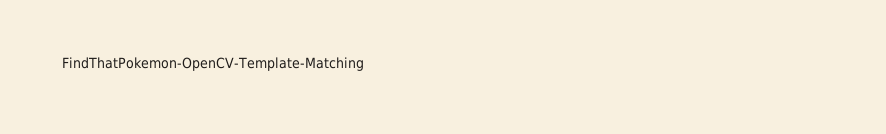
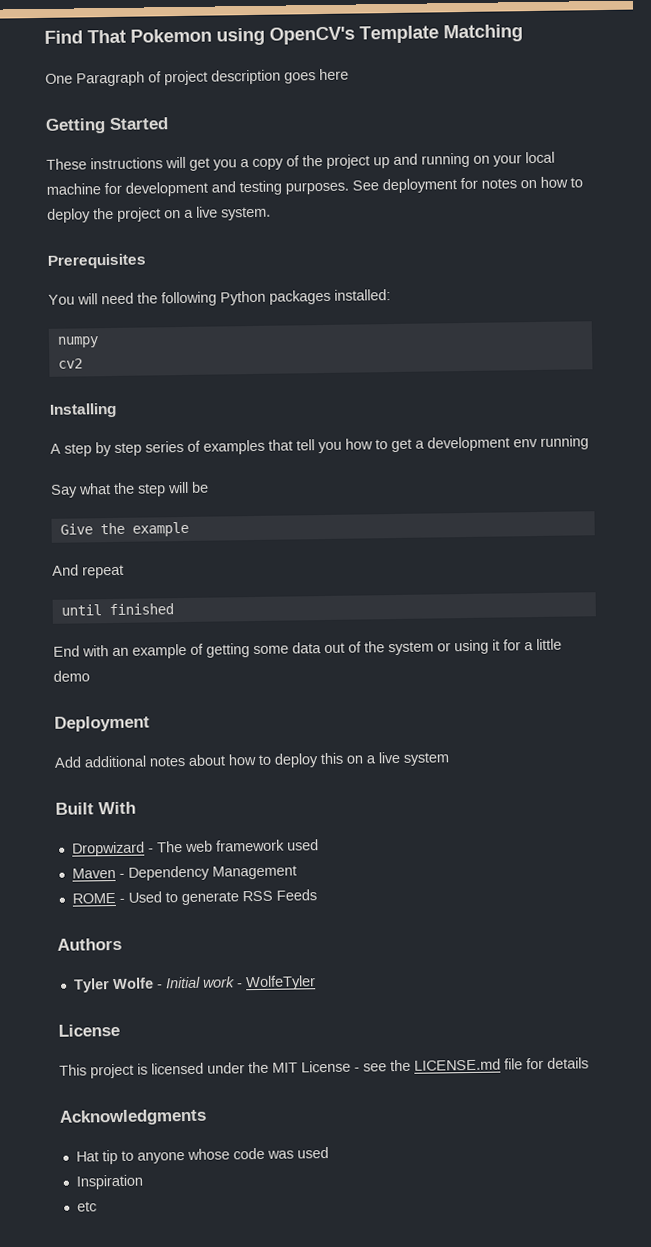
[62,57,364,71] FindThatPokemon-OpenCV-Template-Matching -> [44,24,523,46] [45,68,349,87] [45,117,168,134] [46,151,555,171] [46,176,583,197] [47,206,271,223] [47,253,146,269] [48,289,391,307] [56,336,99,348] [57,358,83,369] [49,402,117,418] [50,435,589,457] [51,481,209,498] [59,521,189,537] [52,564,124,579] [60,603,174,616] [53,638,562,659] [53,670,90,682] [54,715,150,732] [54,751,450,768] [55,801,136,815] [71,839,319,857] [71,865,297,881] [71,889,317,906] [57,937,122,951] [72,975,316,993] [58,1023,120,1037] [59,1057,589,1079] [59,1108,207,1126] [75,1147,329,1165] [75,1174,143,1190] [76,1201,97,1212] Find That Pokemon using OpenCV's Template Matching // One Paragraph of project description goes here // Getting Started // These instructions will get you a copy of the project up and running on your local machine for development and testing purposes. See deployment for notes on how to deploy the project on a live system. // Prerequisites // You will need the following Python packages installed: // numpy // cv2 // Installing // A step by step series of examples that tell you how to get a development env running // Say what the step will be // Give the example // And repeat // until finished // End with an example of getting some data out of the system or using it for a little demo // Deployment // Add additional notes about how to deploy this on a live system // Built With // Dropwizard - The web framework used // Maven - Dependency Management // ROME - Used to generate RSS Feeds // Authors // Tyler Wolfe - Initial work - WolfeTyler // License // This project is licensed under the MIT License - see the LICENSE.md file for details // Acknowledgments // Hat tip to anyone whose code was used // Inspiration // etc

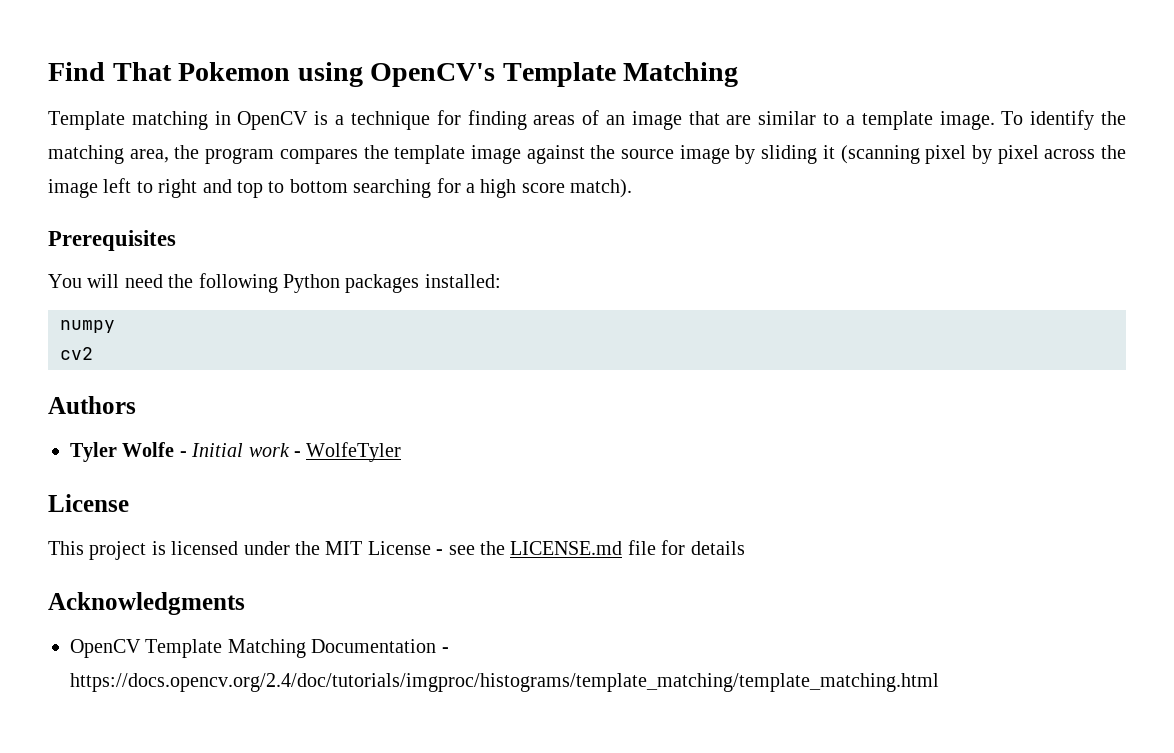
[45,68,349,87] [45,117,168,134] [46,151,555,171] [46,176,583,197] [47,206,271,223] One Paragraph of project description goes here // Getting Started // These instructions will get you a copy of the project up and running on your local machine for development and testing purposes. See deployment for notes on how to deploy the project on a live system. -> [48,110,1127,130] [48,145,1127,164] [48,178,633,198] Template matching in OpenCV is a technique for finding areas of an image that are similar to a template image. To identify the matching area, the program compares the template image against the source image by sliding it (scanning pixel by pixel across the image left to right and top to bottom searching for a high score match).
[49,402,117,418] [50,435,589,457] [51,481,209,498] [59,521,189,537] [52,564,124,579] [60,603,174,616] [53,638,562,659] [53,670,90,682] [54,715,150,732] [54,751,450,768] [55,801,136,815] [71,839,319,857] [71,865,297,881] [71,889,317,906] // Installing // A step by step series of examples that tell you how to get a development env running // Say what the step will be // Give the example // And repeat // until finished // End with an example of getting some data out of the system or using it for a little demo // Deployment // Add additional notes about how to deploy this on a live system // Built With // Dropwizard - The web framework used // Maven - Dependency Management // ROME - Used to generate RSS Feeds -> (93, 353) none
[75,1147,329,1165] [75,1174,143,1190] [76,1201,97,1212] Hat tip to anyone whose code was used // Inspiration // etc -> [70,639,449,658] [70,673,939,692] OpenCV Template Matching Documentation - https://docs.opencv.org/2.4/doc/tutorials/imgproc/histograms/template_matching/template_matching.html

